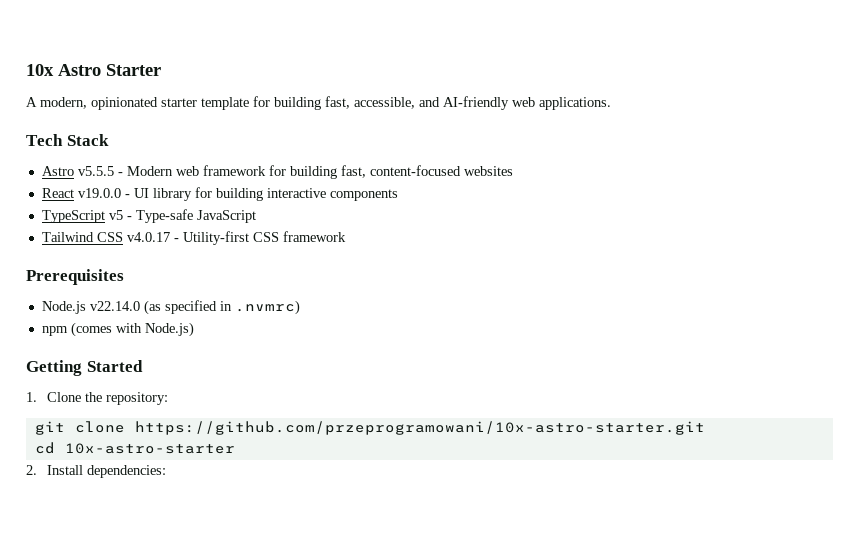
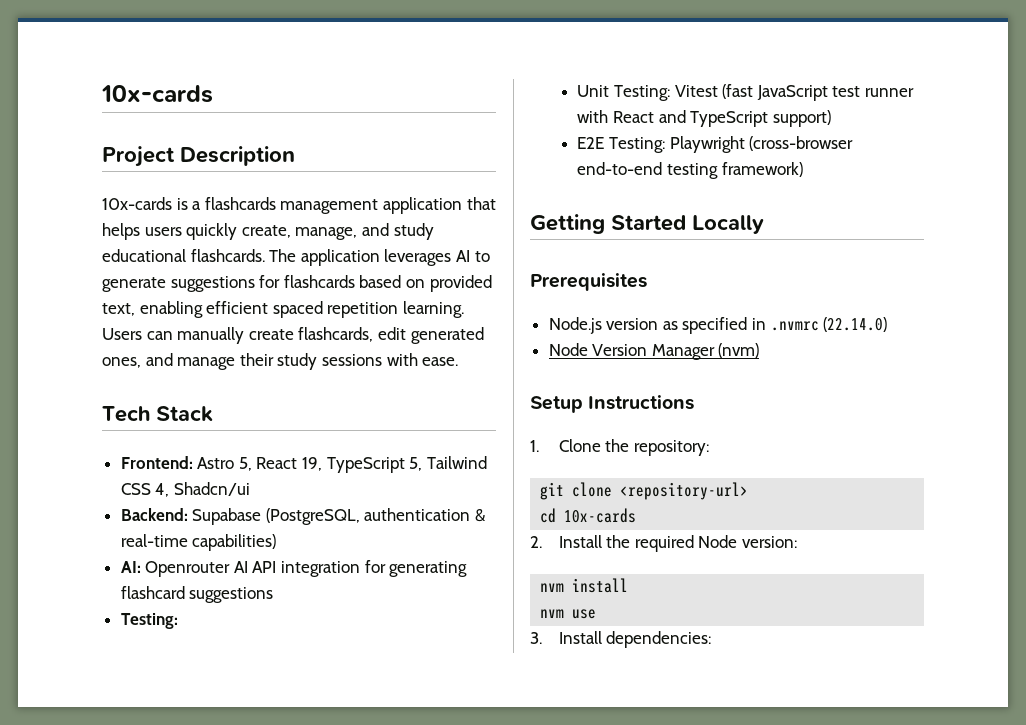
[26,64,161,76] [26,96,611,110] [26,134,109,146] [41,165,513,179] [41,187,398,201] [41,209,256,223] [41,231,346,245] [26,269,124,285] [41,300,300,315] [41,322,194,337] [26,360,143,376] 10x Astro Starter // A modern, opinionated starter template for building fast, accessible, and AI-friendly web applications. // Tech Stack // Astro v5.5.5 - Modern web framework for building fast, content-focused websites // React v19.0.0 - UI library for building interactive components // TypeScript v5 - Type-safe JavaScript // Tailwind CSS v4.0.17 - Utility-first CSS framework // Prerequisites // Node.js v22.14.0 (as specified in .nvmrc) // npm (comes with Node.js) // Getting Started -> [101,85,213,103] [102,146,295,167] [102,197,496,214] [102,223,434,240] [102,249,490,266] [102,275,492,292] [102,301,464,318] [102,327,484,344] [102,353,459,370] [102,406,213,422] [120,456,487,473] [120,482,250,497] [120,508,487,525] [120,534,277,551] [120,560,468,577] [120,586,274,603] [120,613,178,629] [577,84,914,101] [577,110,831,127] [577,136,854,153] [577,162,803,179] [530,214,764,234] [530,273,647,291] [548,317,888,334] [548,343,760,360] [530,395,695,413] 10x-cards // Project Description // 10x-cards is a flashcards management application that helps users quickly create, manage, and study educational flashcards. The application leverages AI to generate suggestions for flashcards based on provided text, enabling efficient spaced repetition learning. Users can manually create flashcards, edit generated ones, and manage their study sessions with ease. // Tech Stack // Frontend: Astro 5, React 19, TypeScript 5, Tailwind CSS 4, Shadcn/ui // Backend: Supabase (PostgreSQL, authentication & real-time capabilities) // AI: Openrouter AI API integration for generating flashcard suggestions // Testing: // Unit Testing: Vitest (fast JavaScript test runner with React and TypeScript support) // E2E Testing: Playwright (cross-browser end-to-end testing framework) // Getting Started Locally // Prerequisites // Node.js version as specified in .nvmrc (22.14.0) // Node Version Manager (nvm) // Setup Instructions
[134,421,705,435] https://github.com/przeprogramowani/10x-astro-starter.git -> [620,482,749,500] <repository-url>
[64,443,235,454] [26,465,37,475] 10x-astro-starter // 2. -> [564,508,637,523] [530,535,798,552] [540,578,629,593] [540,609,597,619] [530,632,542,644] 10x-cards // 2. Install the required Node version: // nvm install // nvm use // 3.

